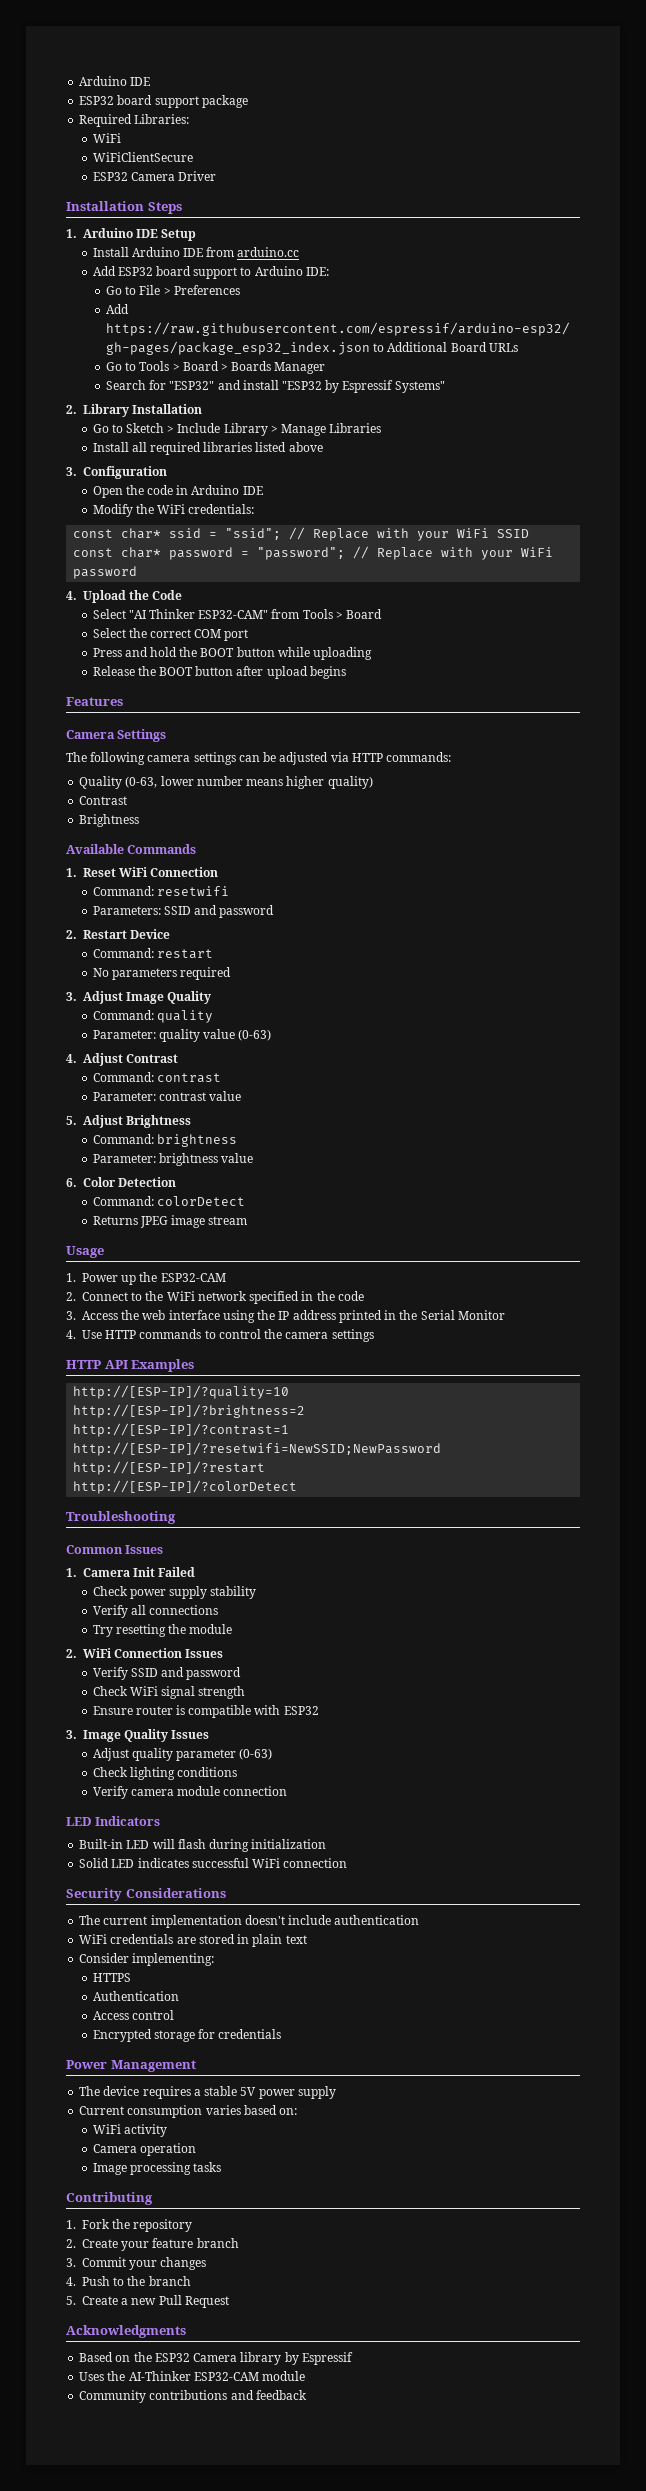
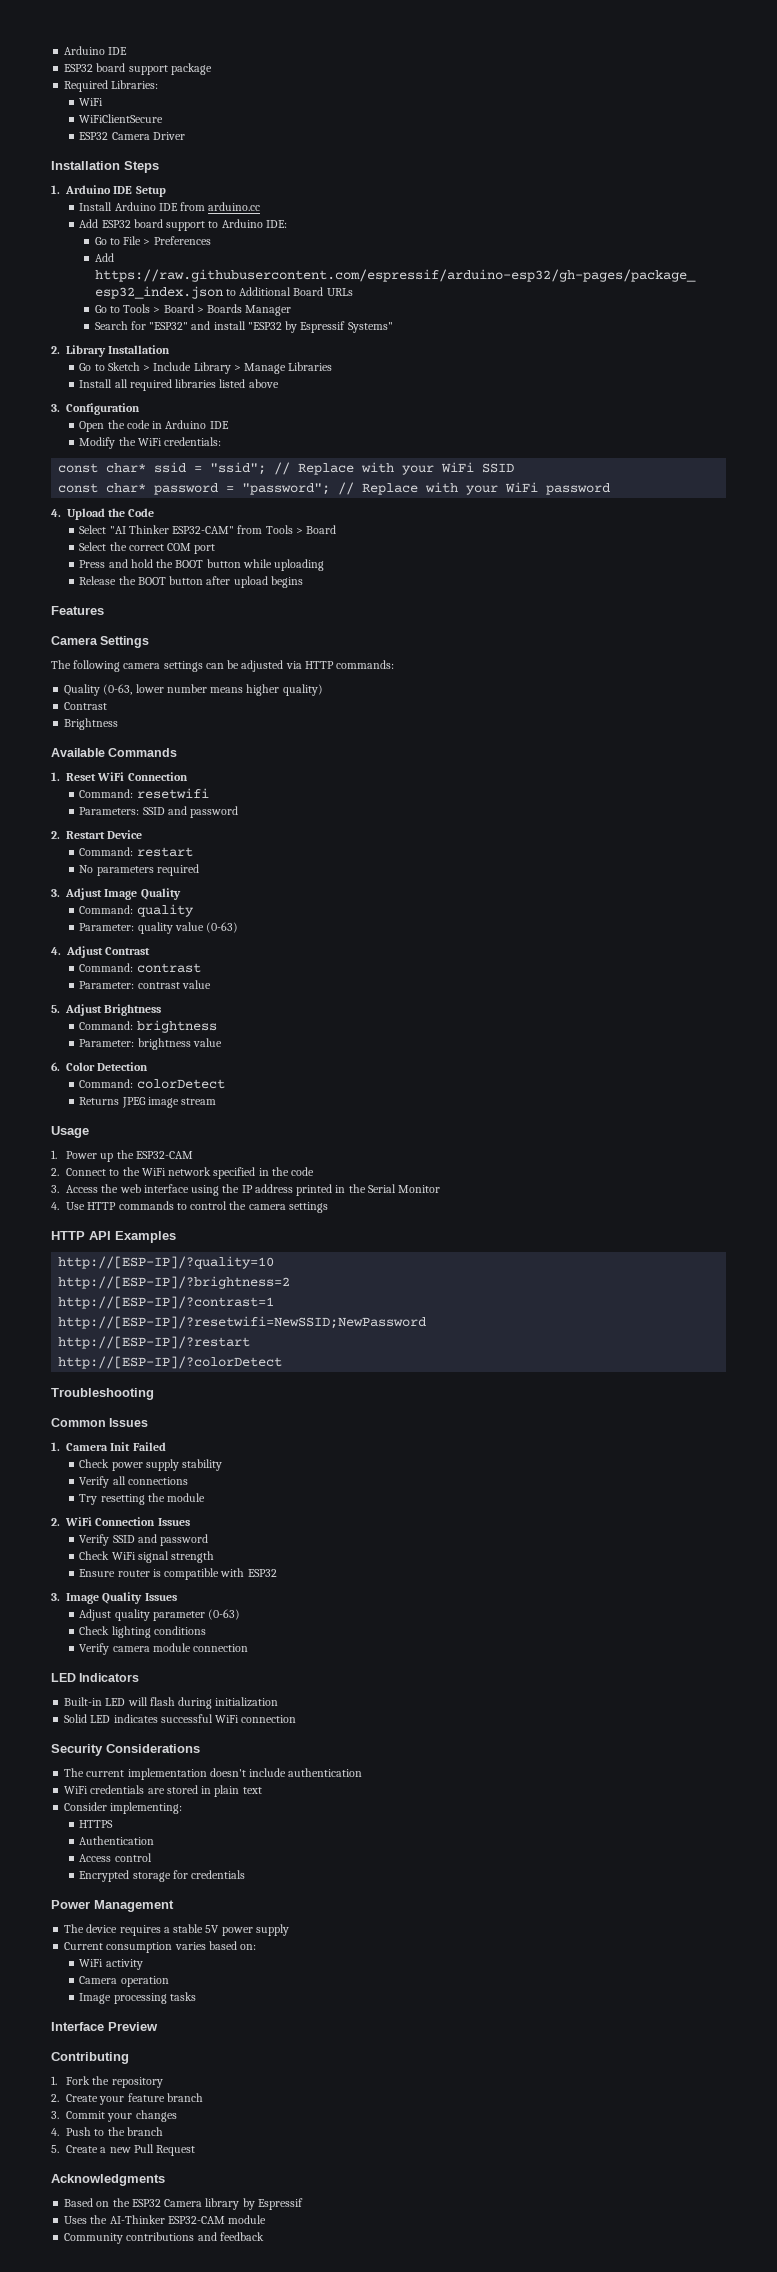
(221, 2167) none -> [51,2022,158,2031] // Interface Preview

